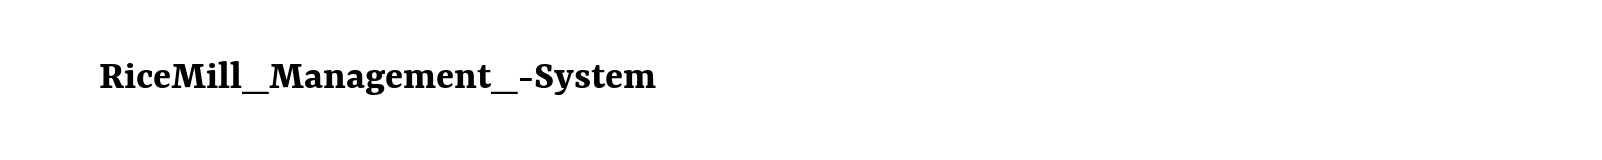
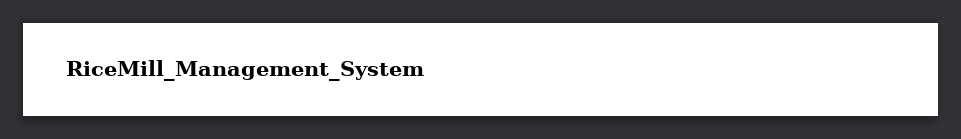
[99,61,656,95] RiceMill_Management_-System -> [66,60,424,81] RiceMill_Management_System

